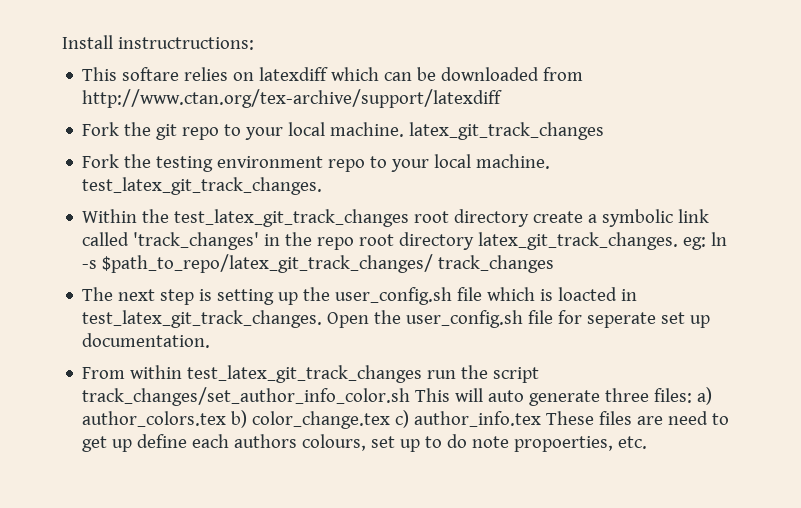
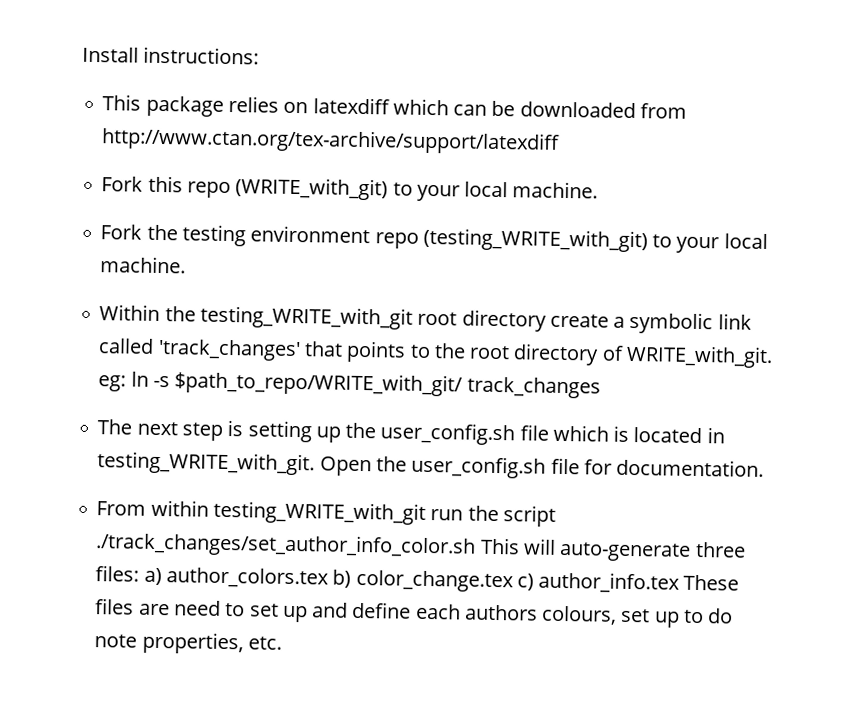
[117,37,254,50] [82,67,180,81] instructructions: // This softare -> [143,46,260,65] [102,94,224,117] instructions: // This package
[124,122,605,140] the git repo to your local machine. latex_git_track_changes -> [147,175,599,202] this repo (WRITE_with_git) to your local machine.
[370,154,551,172] [82,177,323,195] to your local machine. test_latex_git_track_changes. -> [422,227,768,254] [100,256,187,274] (testing_WRITE_with_git) to your local machine.
[174,209,410,227] test_latex_git_track_changes -> [199,305,413,330] testing_WRITE_with_git
[264,232,679,250] in the repo root directory latex_git_track_changes. -> [303,340,773,369] that points to the root directory of WRITE_with_git.
[102,254,434,273] $path_to_repo/latex_git_track_changes/ -> [174,371,464,397] $path_to_repo/WRITE_with_git/
[558,287,638,301] [82,310,323,328] loacted in test_latex_git_track_changes. -> [633,427,725,444] [97,451,316,476] located in testing_WRITE_with_git.
[587,312,711,328] seperate set up -> (612, 467) none
[187,365,423,383] test_latex_git_track_changes -> [212,500,426,525] testing_WRITE_with_git
[82,387,411,406] track_changes/set_author_info_color.sh -> [95,532,477,559] ./track_changes/set_author_info_color.sh
[488,390,601,406] auto generate -> [559,541,692,562] auto-generate
[82,436,133,452] get up -> [249,602,349,623] set up and
[514,436,614,452] propoerties, -> [141,631,244,655] properties,

